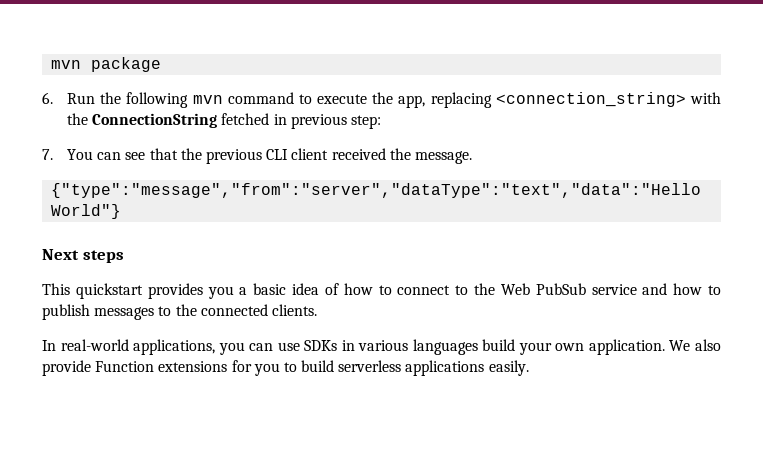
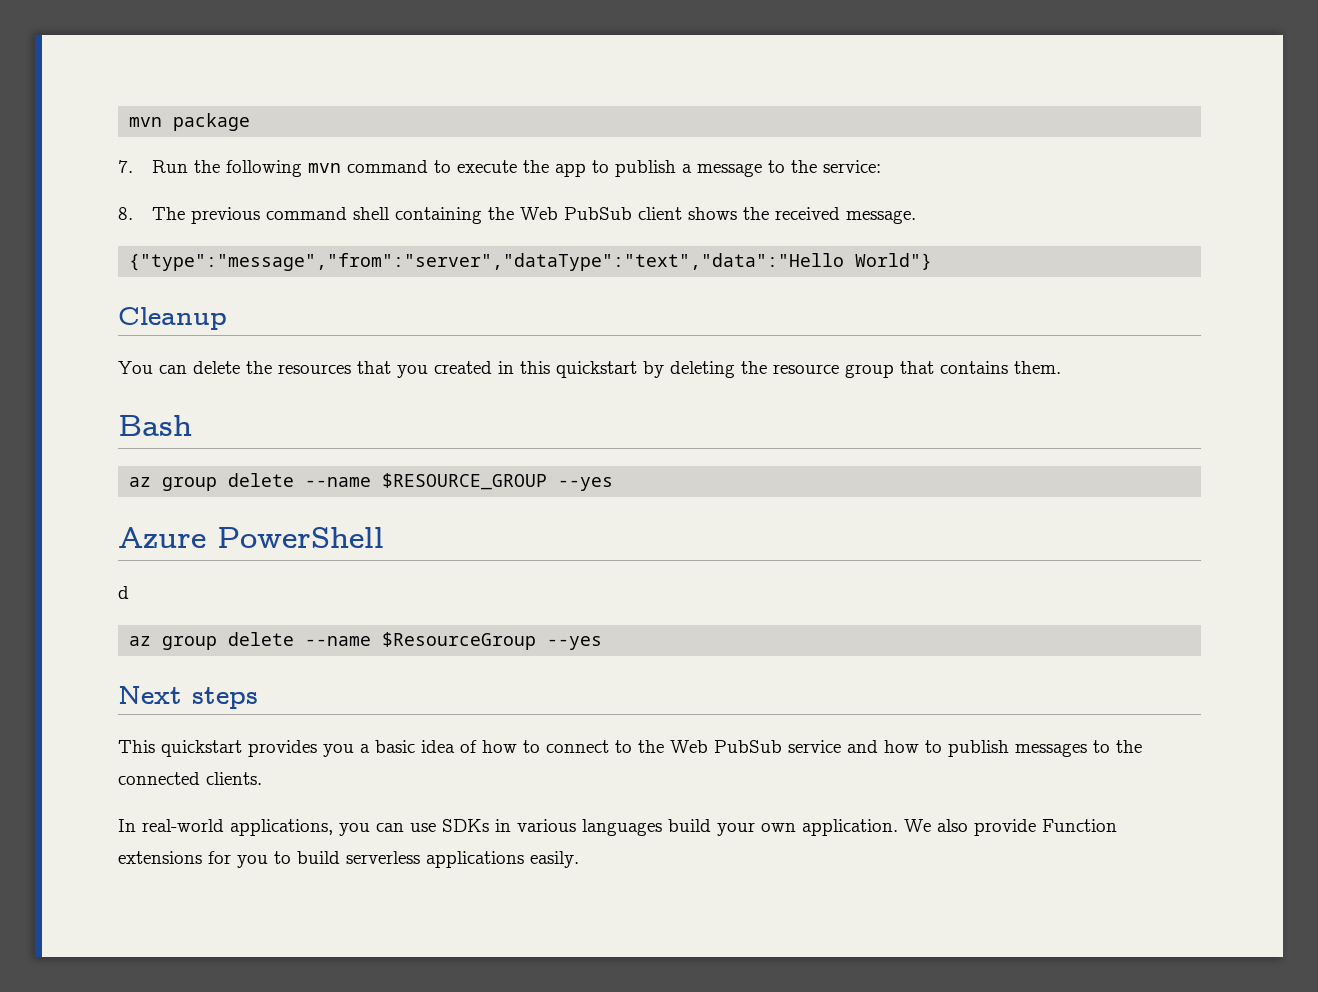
[42,92,53,104] 6. -> [118,160,133,173] 7.
[398,92,721,108] [67,113,381,129] [42,148,472,164] [51,183,702,198] [51,204,122,219] app, replacing <connection_string> with the ConnectionString fetched in previous step: // 7. You can see that the previous CLI client received the message. // {"type":"message","from":"server","dataType":"text","data":"Hello World"} -> [554,160,881,177] [118,207,916,224] [129,253,933,271] [118,307,227,330] [118,361,1061,378] [118,415,192,436] [129,473,614,491] [118,527,384,549] [118,586,129,599] [129,632,603,650] app to publish a message to the service: // 8. The previous command shell containing the Web PubSub client shows the received message. // {"type":"message","from":"server","dataType":"text","data":"Hello World"} // Cleanup // You can delete the resources that you created in this quickstart by deleting the resource group that contains them. // Bash // az group delete --name $RESOURCE_GROUP --yes // Azure PowerShell // d // az group delete --name $ResourceGroup --yes

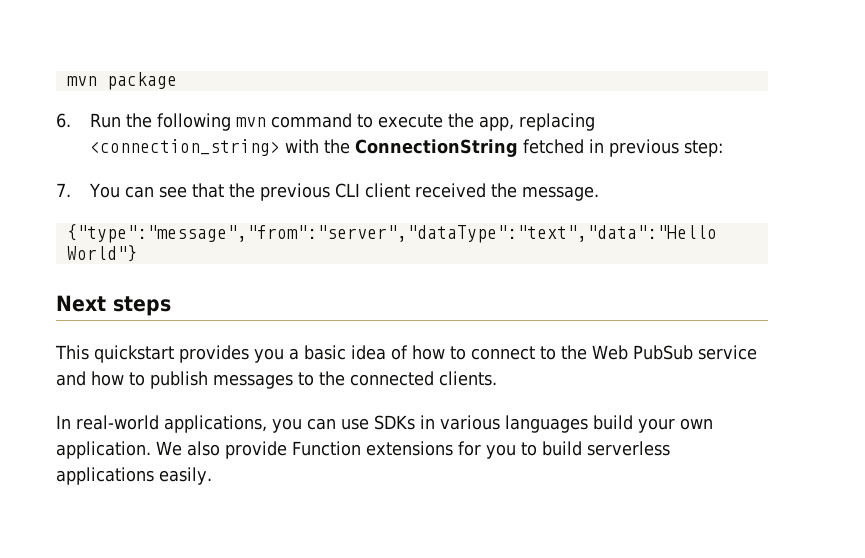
[118,160,133,173] 7. -> [56,113,71,128] 6.
[554,160,881,177] [118,207,916,224] [129,253,933,271] [118,307,227,330] [118,361,1061,378] [118,415,192,436] [129,473,614,491] [118,527,384,549] [118,586,129,599] [129,632,603,650] app to publish a message to the service: // 8. The previous command shell containing the Web PubSub client shows the received message. // {"type":"message","from":"server","dataType":"text","data":"Hello World"} // Cleanup // You can delete the resources that you created in this quickstart by deleting the resource group that contains them. // Bash // az group delete --name $RESOURCE_GROUP --yes // Azure PowerShell // d // az group delete --name $ResourceGroup --yes -> [479,113,596,131] [90,139,724,157] [56,183,600,201] [66,224,717,243] [66,245,137,262] app, replacing <connection_string> with the ConnectionString fetched in previous step: // 7. You can see that the previous CLI client received the message. // {"type":"message","from":"server","dataType":"text","data":"Hello World"}

